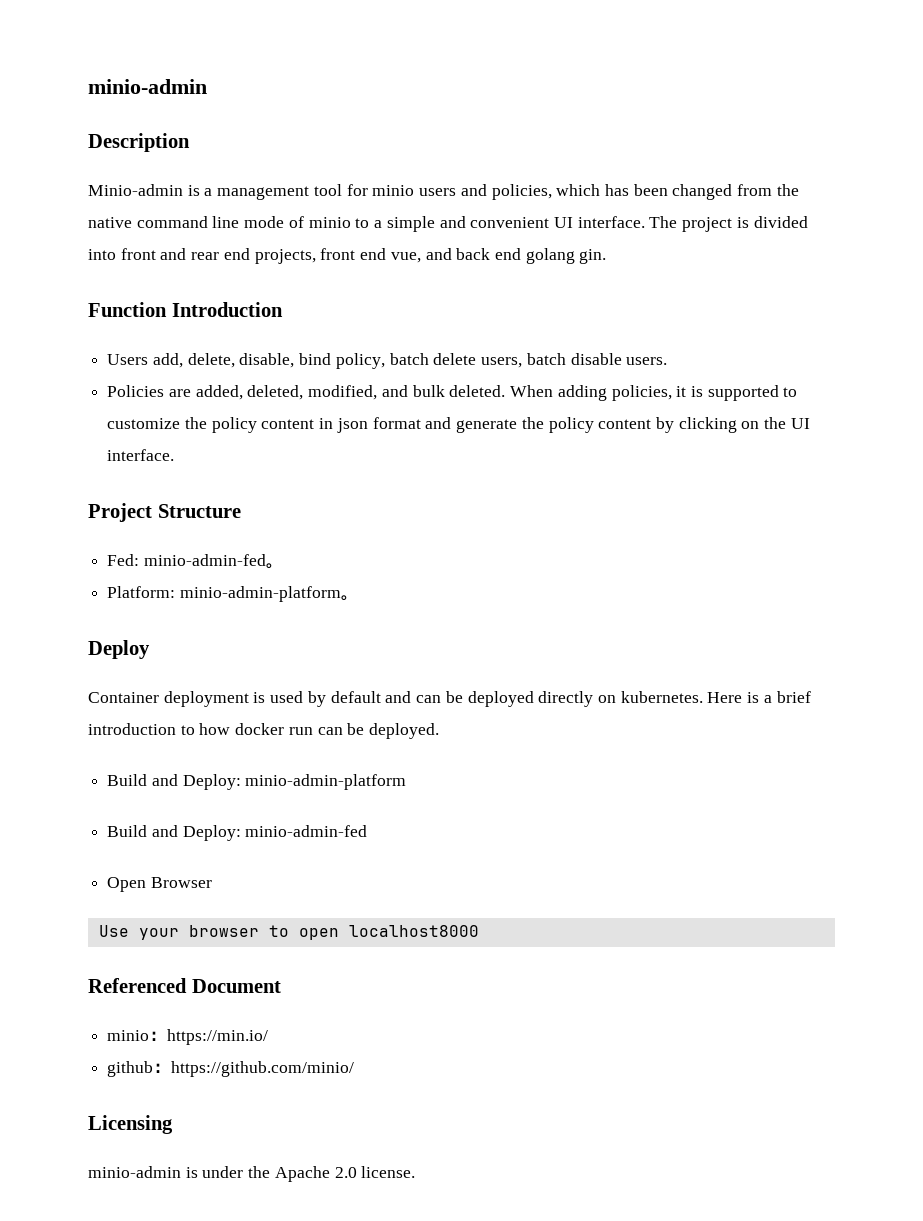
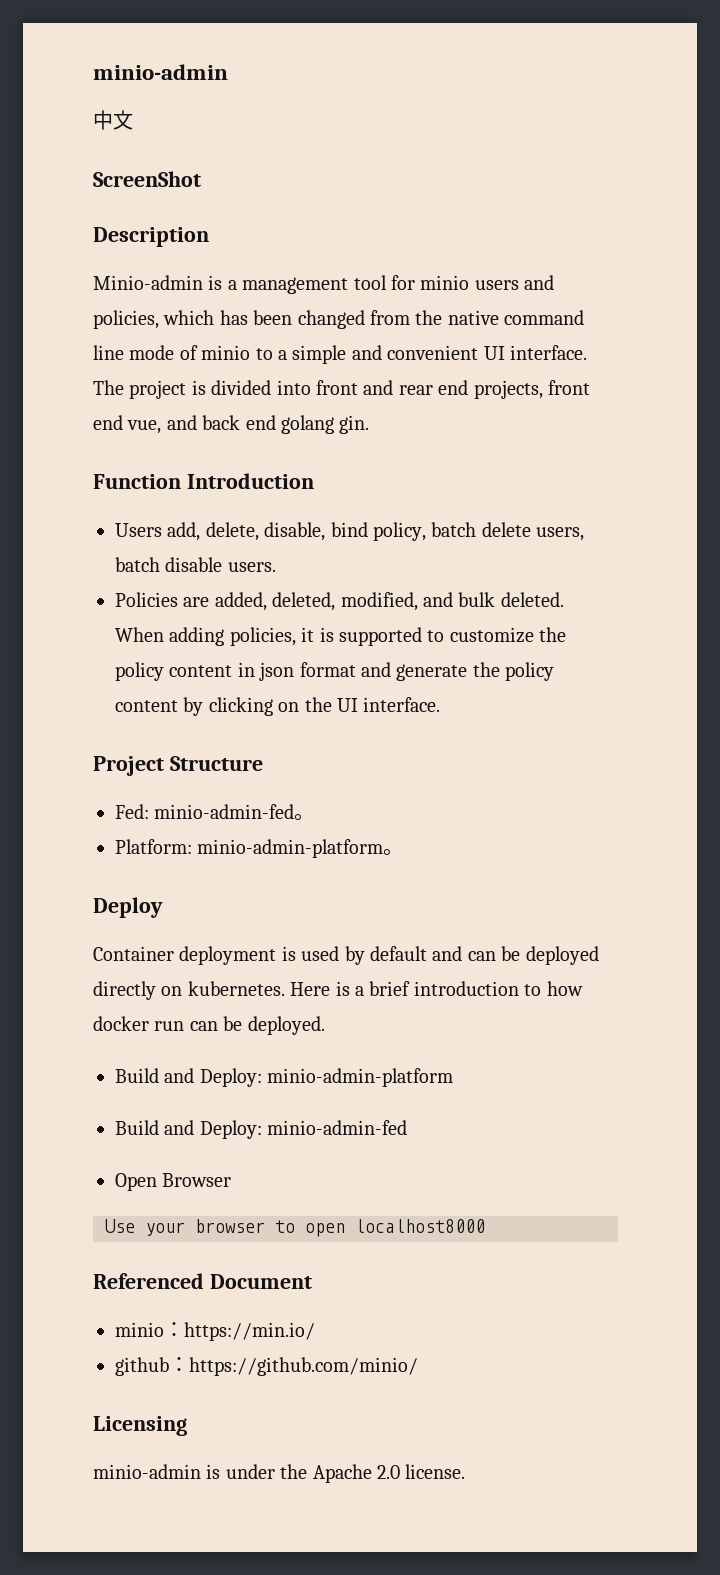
[88,79,207,94] minio-admin -> [93,64,228,80] [93,110,133,130] [93,171,201,187] minio-admin // 中文 // ScreenShot

